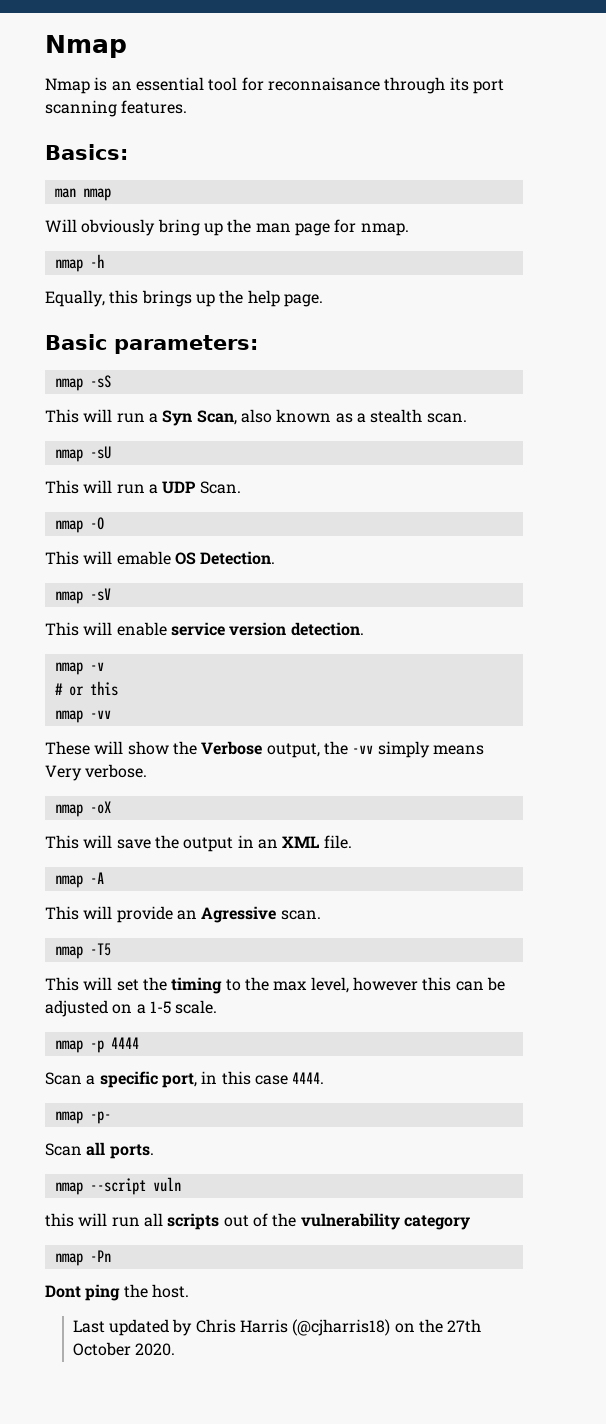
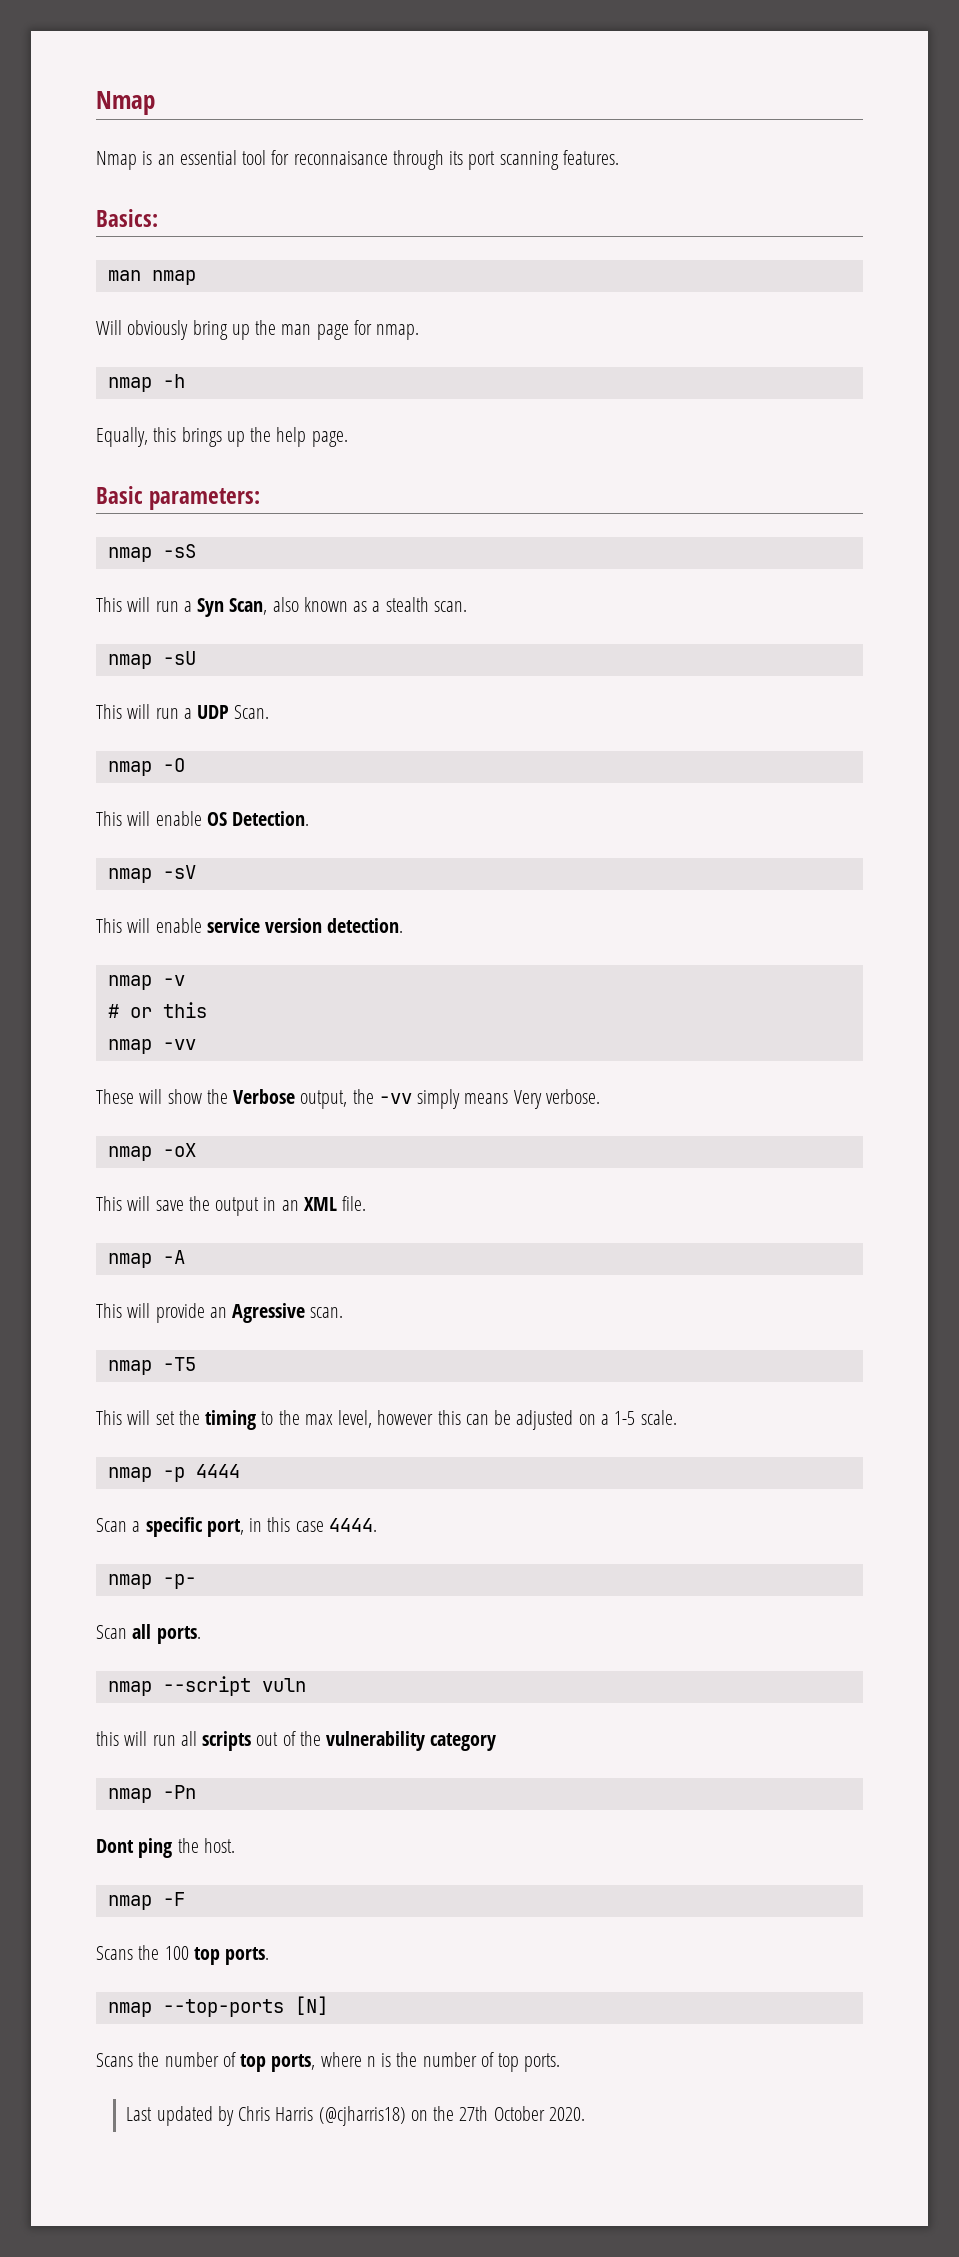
[116,551,171,565] emable -> [155,811,202,826] enable
(189, 1291) none -> [107,1892,185,1910] [96,1945,270,1965] [107,1996,328,2017] [96,2052,561,2072] // nmap -F // Scans the 100 top ports. // nmap --top-ports [N] // Scans the number of top ports, where n is the number of top ports.

